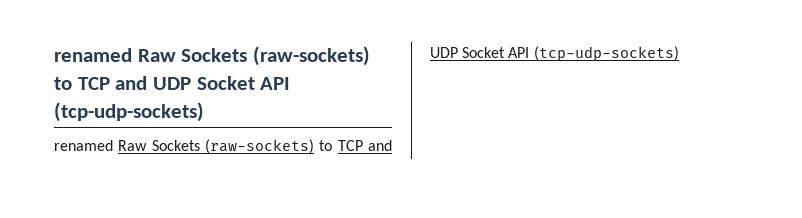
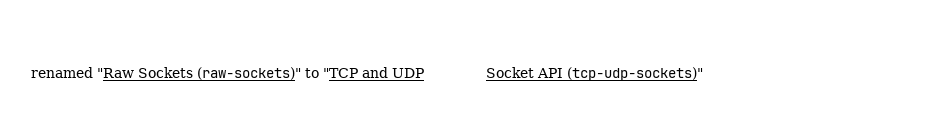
[54,46,371,66] [54,76,291,90] [54,102,204,122] [54,139,392,154] [430,46,679,61] renamed Raw Sockets (raw-sockets) to TCP and UDP Socket API (tcp-udp-sockets) // renamed Raw Sockets (raw-sockets) to TCP and UDP Socket API (tcp-udp-sockets) -> [31,67,703,81] renamed "Raw Sockets (raw-sockets)" to "TCP and UDP Socket API (tcp-udp-sockets)"

